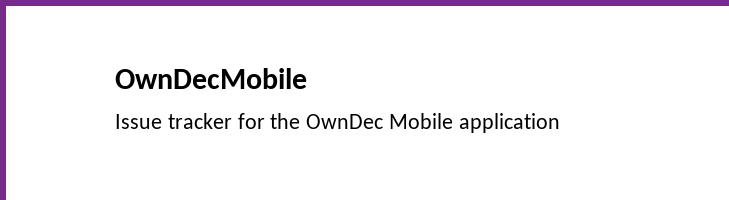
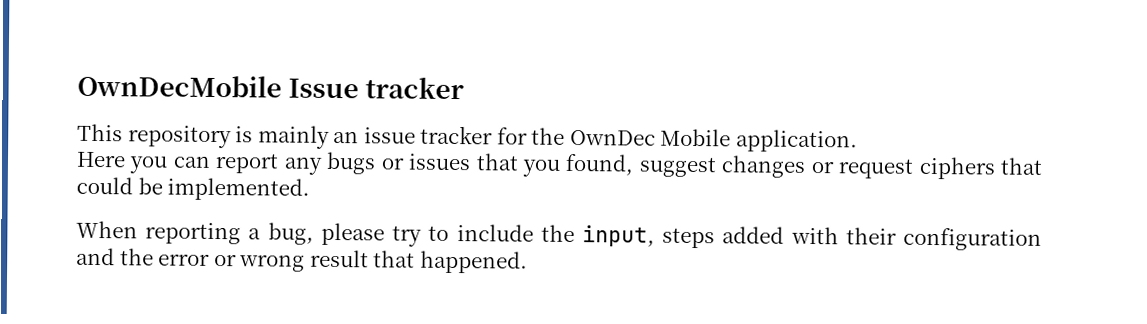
[115,114,162,129] // Issue -> [288,77,465,100] [77,123,416,149] Issue tracker // This repository is mainly an issue
[458,113,560,133] application -> [735,129,858,153] [76,151,1043,180] [76,176,311,201] [76,220,1042,251] [76,247,528,274] application. // Here you can report any bugs or issues that you found, suggest changes or request ciphers that could be implemented. // When reporting a bug, please try to include the input, steps added with their configuration and the error or wrong result that happened.

